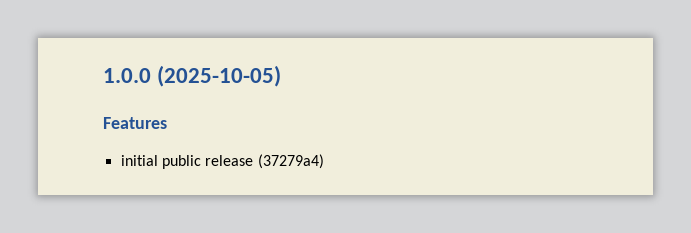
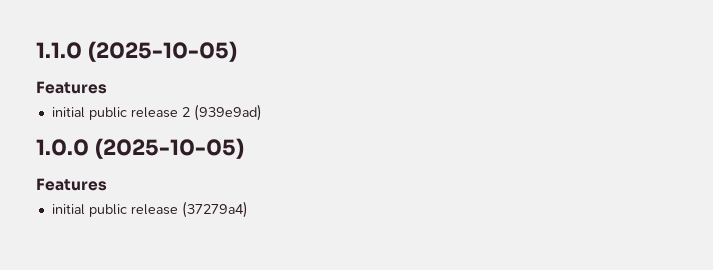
(103, 75) none -> [36,41,237,62] [36,81,107,94] [51,104,262,121] 1.1.0 (2025-10-05) // Features // initial public release 2 (939e9ad) //

